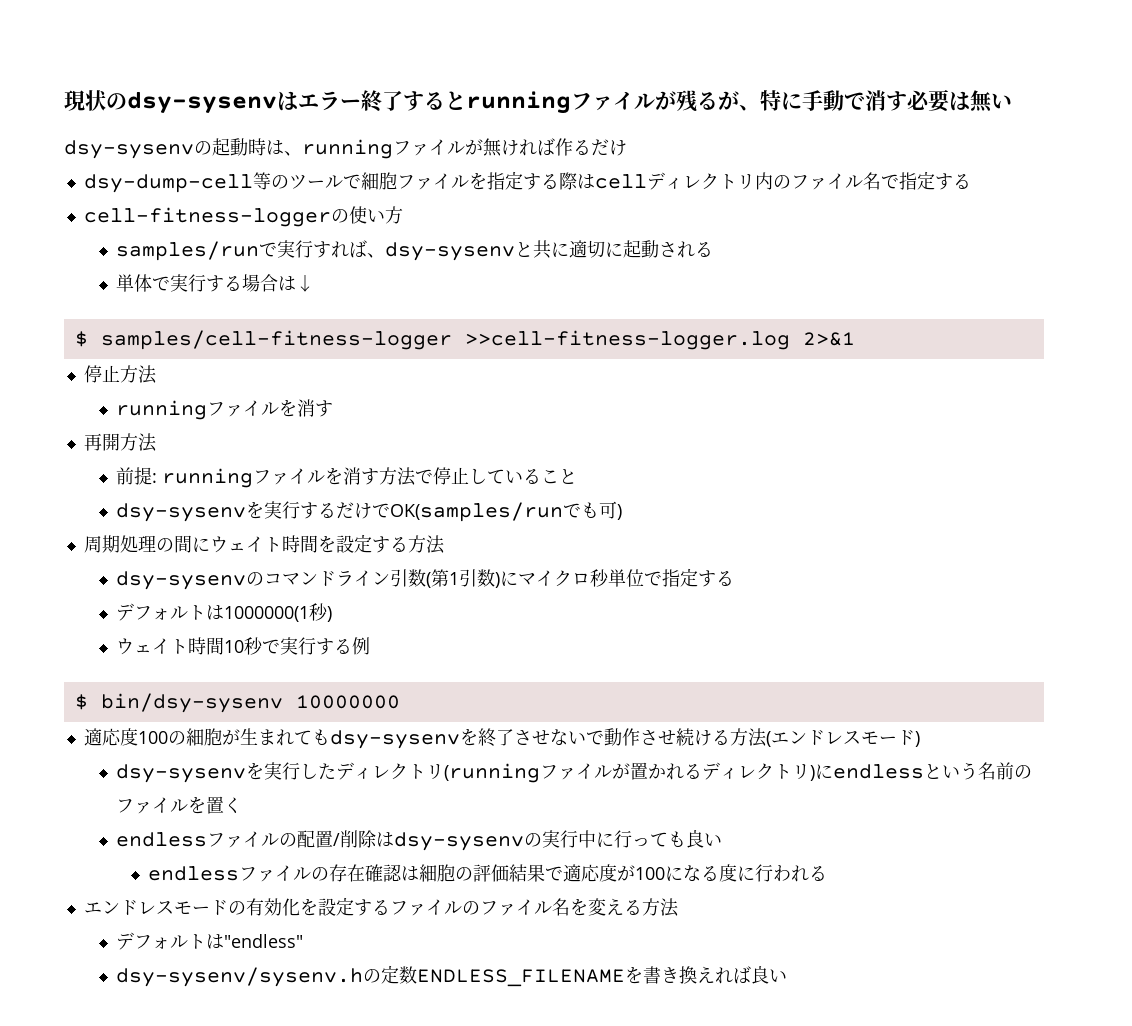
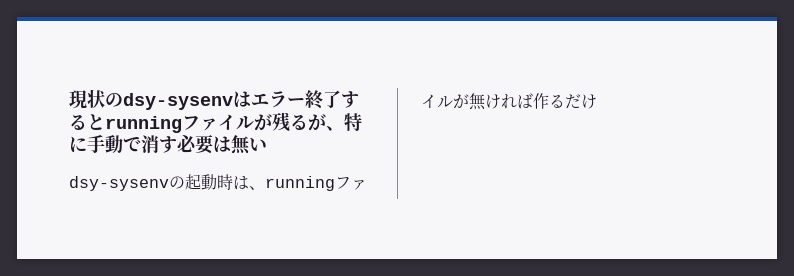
[83,171,971,193] [83,206,403,227] [116,240,714,261] [116,274,315,292] [74,330,855,350] [83,365,157,384] [116,399,334,420] [83,433,157,452] [116,467,578,488] [116,501,623,522] [83,534,445,554] [116,568,735,590] [116,603,333,622] [116,637,371,655] [74,693,400,713] [83,728,920,749] [116,762,1033,783] [116,796,243,814] [116,830,723,851] [148,864,828,882] [83,897,679,917] [116,932,304,950] [116,965,788,987] // dsy-dump-cell等のツールで細胞ファイルを指定する際はcellディレクトリ内のファイル名で指定する // cell-fitness-loggerの使い方 // samples/runで実行すれば、dsy-sysenvと共に適切に起動される // 単体で実行する場合は↓ // $ samples/cell-fitness-logger >>cell-fitness-logger.log 2>&1 // 停止方法 // runningファイルを消す // 再開方法 // 前提: runningファイルを消す方法で停止していること // dsy-sysenvを実行するだけでOK(samples/runでも可) // 周期処理の間にウェイト時間を設定する方法 // dsy-sysenvのコマンドライン引数(第1引数)にマイクロ秒単位で指定する // デフォルトは1000000(1秒) // ウェイト時間10秒で実行する例 // $ bin/dsy-sysenv 10000000 // 適応度100の細胞が生まれてもdsy-sysenvを終了させないで動作させ続ける方法(エンドレスモード) // dsy-sysenvを実行したディレクトリ(runningファイルが置かれるディレクトリ)にendlessという名前のファイルを置く // endlessファイルの配置/削除はdsy-sysenvの実行中に行っても良い // endlessファイルの存在確認は細胞の評価結果で適応度が100になる度に行われる // エンドレスモードの有効化を設定するファイルのファイル名を変える方法 // デフォルトは"endless" // dsy-sysenv/sysenv.hの定数ENDLESS_FILENAMEを書き換えれば良い -> (597, 101) none

